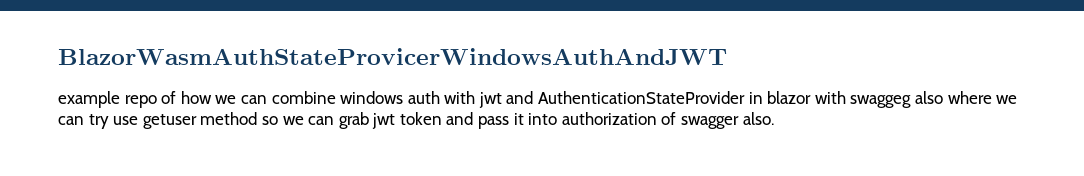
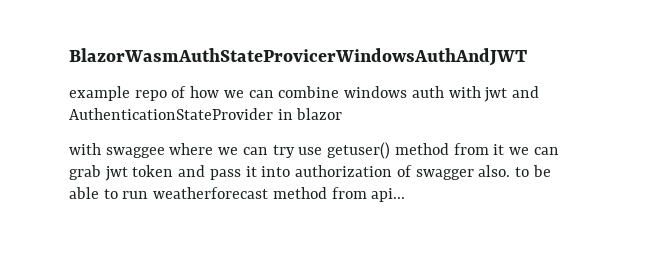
[814,91,944,108] with swaggeg also -> [69,143,165,158] // with swaggee
[142,112,278,129] getuser method so -> [327,142,505,159] getuser() method from it
(774, 118) none -> [514,165,551,177] [69,187,406,202] to be able to run weatherforecast method from api...

